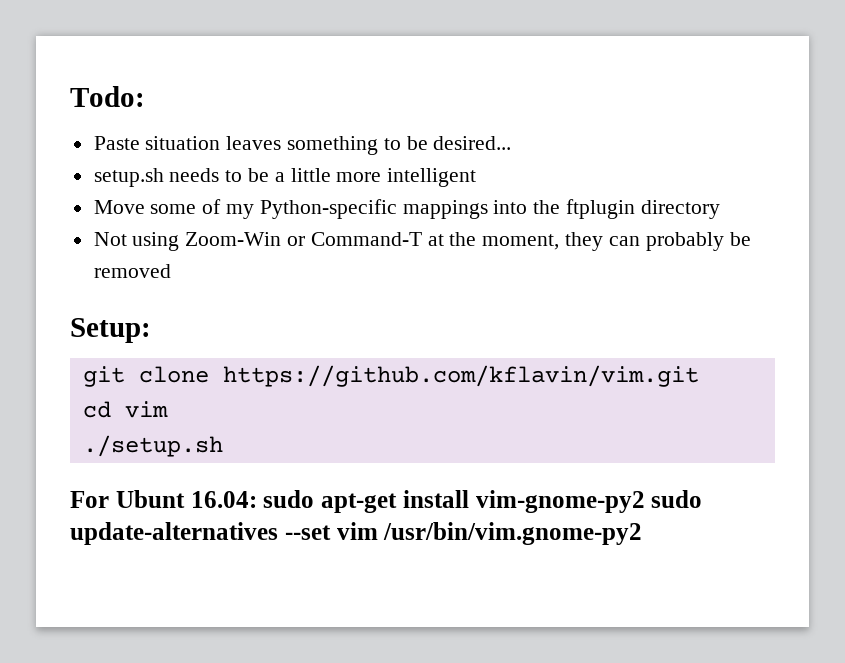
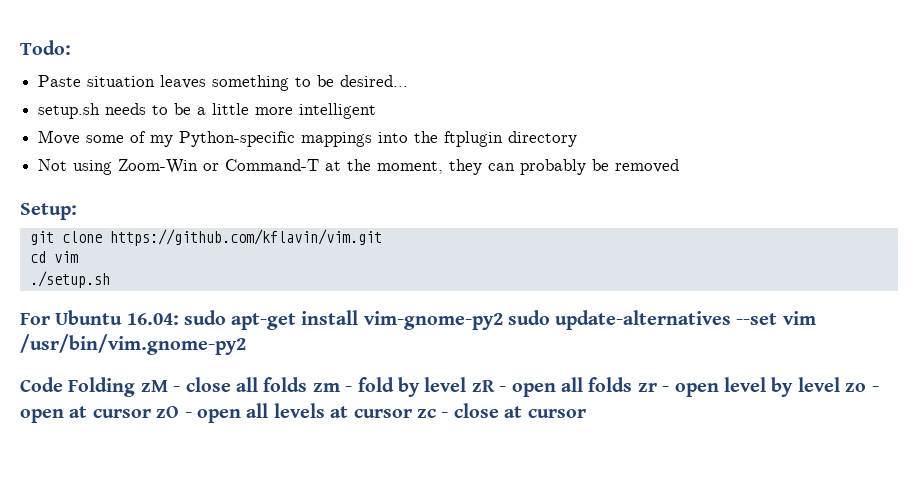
[115,490,185,508] Ubunt -> [55,310,123,325] Ubuntu
(643, 533) none -> [20,377,879,397] [20,403,586,423] // Code Folding zM - close all folds zm - fold by level zR - open all folds zr - open level by level zo - open at cursor zO - open all levels at cursor zc - close at cursor

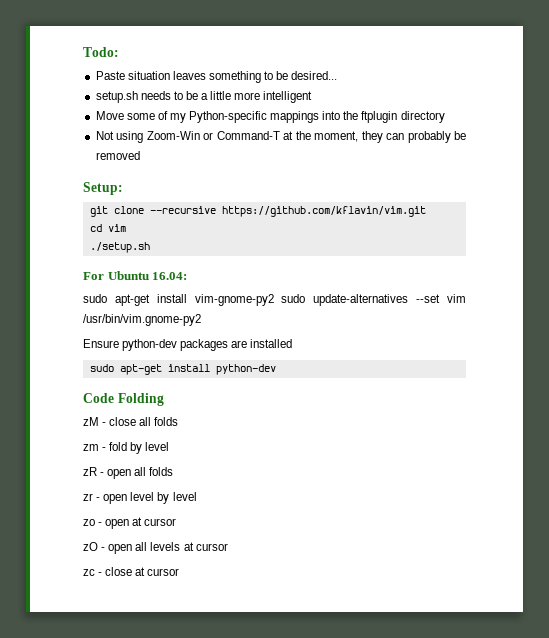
(102, 237) none -> [149,206,216,214] --recursive
(179, 319) none -> (188, 276) //
(246, 344) none -> [83,339,293,351] [89,364,276,375] // Ensure python-dev packages are installed // sudo apt-get install python-dev
(136, 387) none -> (164, 399) //
(308, 384) none -> (179, 421) //
(467, 384) none -> (170, 446) //
(633, 384) none -> (174, 471) //
(840, 384) none -> (197, 496) //
(151, 413) none -> (177, 522) //
(412, 413) none -> (228, 547) //

